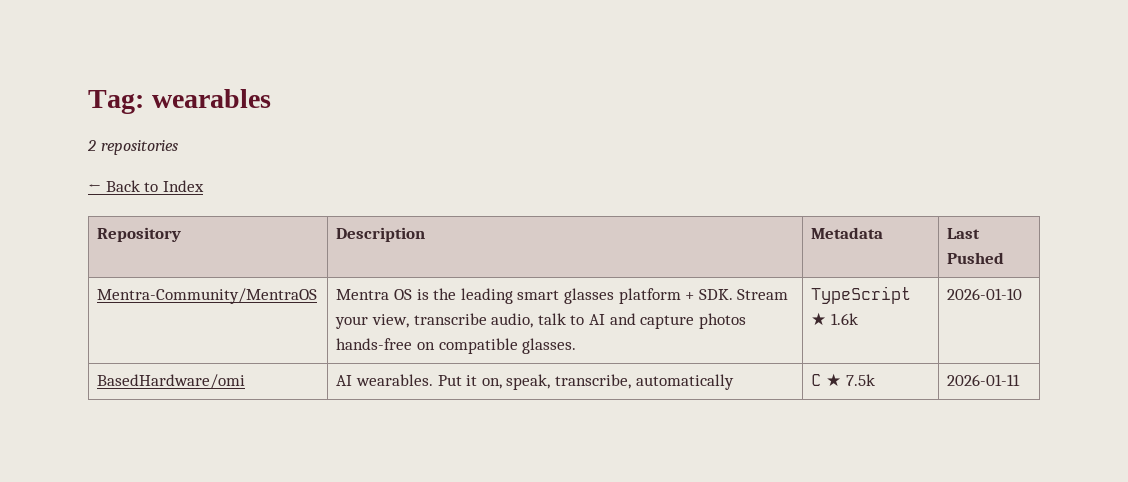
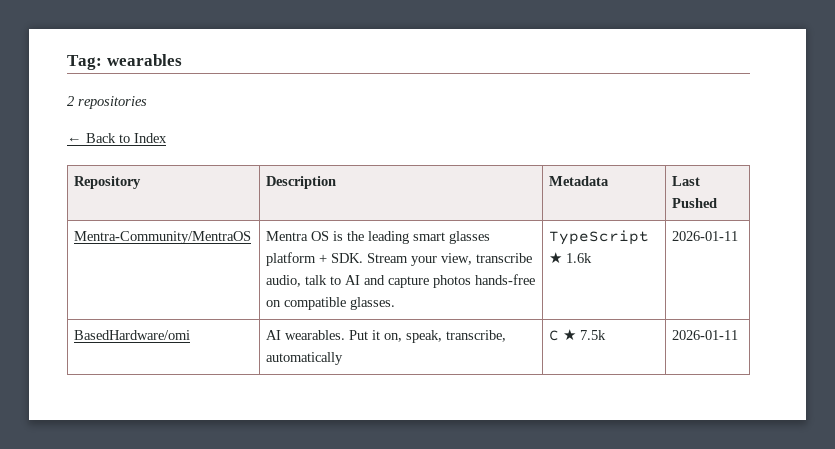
[947,288,1023,300] 2026-01-10 -> [672,231,739,241] 2026-01-11

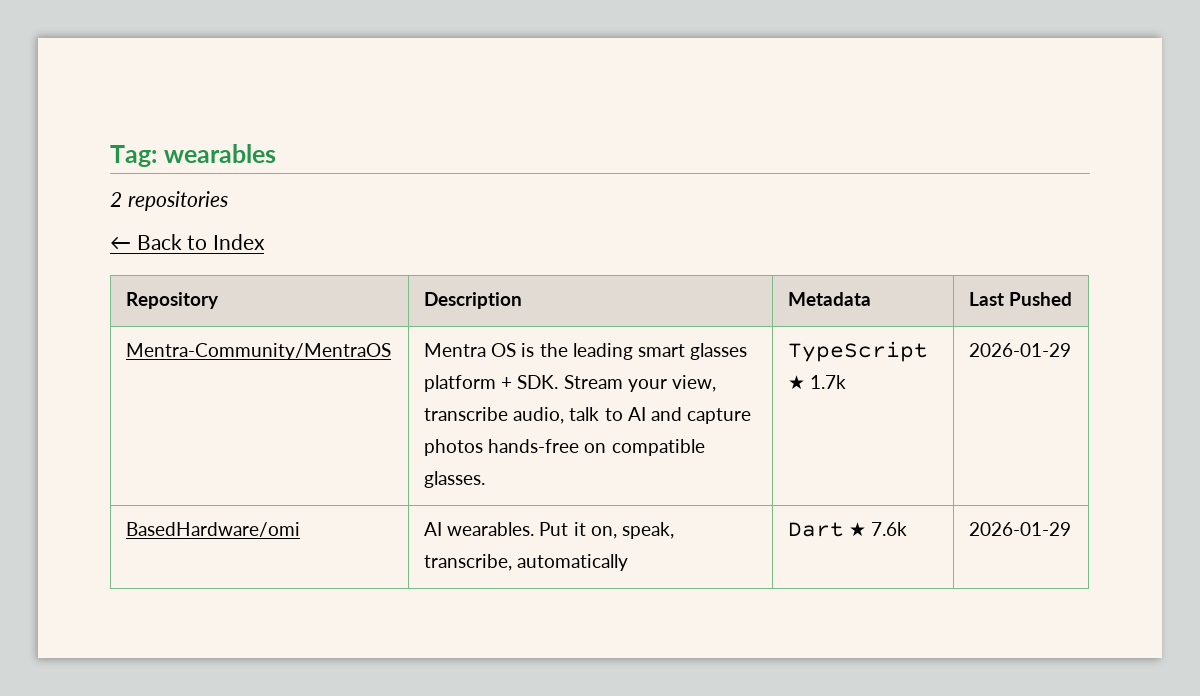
[566,253,593,263] [672,231,739,241] 1.6k | 2026-01-11 -> [810,375,847,389] [969,343,1072,357] 1.7k | 2026-01-29
[549,329,607,341] [672,330,739,340] C ★ 7.5k | 2026-01-11 -> [788,522,908,537] [969,522,1072,536] Dart ★ 7.6k | 2026-01-29

